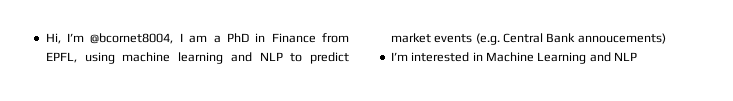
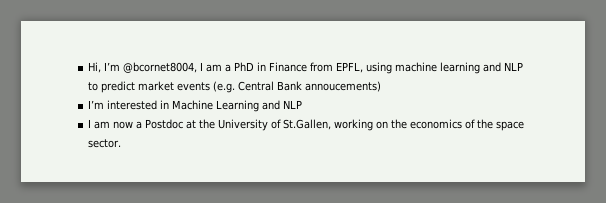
(637, 56) none -> [88,119,525,131] [88,139,122,148] // I am now a Postdoc at the University of St.Gallen, working on the economics of the space sector.

